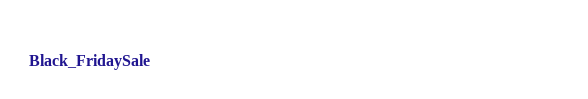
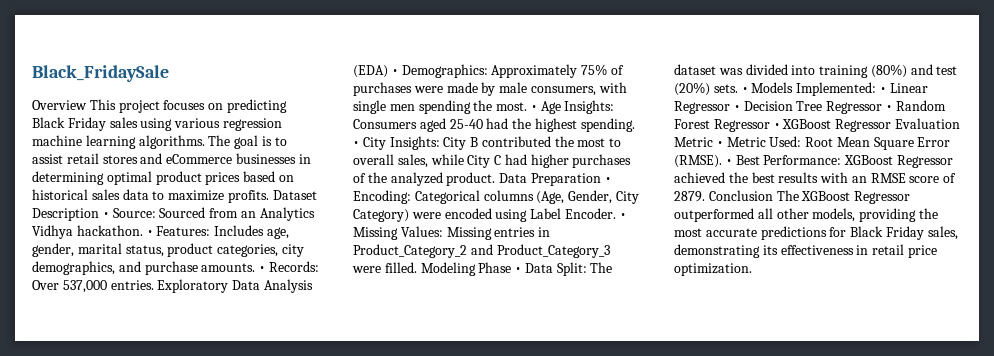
(150, 62) none -> [32,99,287,113] [32,117,282,131] [32,135,287,149] [32,153,311,164] [32,171,294,185] [32,189,317,203] [32,207,315,221] [32,225,289,239] [32,243,304,257] [32,261,319,275] [32,279,313,293] [353,64,624,78] [353,82,627,96] [353,100,615,114] [353,118,635,132] [353,136,622,150] [353,154,632,168] [353,172,611,186] [353,190,639,204] [353,208,626,222] [353,226,551,240] [353,244,610,258] [352,262,613,276] [674,64,958,78] [674,82,928,96] [674,100,946,114] [674,118,960,132] [674,136,951,150] [674,155,953,168] [674,172,957,183] [674,190,911,204] [674,208,938,222] [674,226,958,240] [674,244,937,258] [674,263,752,276] // Overview This project focuses on predicting Black Friday sales using various regression machine learning algorithms. The goal is to assist retail stores and eCommerce businesses in determining optimal product prices based on historical sales data to maximize profits. Dataset Description • Source: Sourced from an Analytics Vidhya hackathon. • Features: Includes age, gender, marital status, product categories, city demographics, and purchase amounts. • Records: Over 537,000 entries. Exploratory Data Analysis (EDA) • Demographics: Approximately 75% of purchases were made by male consumers, with single men spending the most. • Age Insights: Consumers aged 25-40 had the highest spending. • City Insights: City B contributed the most to overall sales, while City C had higher purchases of the analyzed product. Data Preparation • Encoding: Categorical columns (Age, Gender, City Category) were encoded using Label Encoder. • Missing Values: Missing entries in Product_Category_2 and Product_Category_3 were filled. Modeling Phase • Data Split: The dataset was divided into training (80%) and test (20%) sets. • Models Implemented: • Linear Regressor • Decision Tree Regressor • Random Forest Regressor • XGBoost Regressor Evaluation Metric • Metric Used: Root Mean Square Error (RMSE). • Best Performance: XGBoost Regressor achieved the best results with an RMSE score of 2879. Conclusion The XGBoost Regressor outperformed all other models, providing the most accurate predictions for Black Friday sales, demonstrating its effectiveness in retail price optimization.

